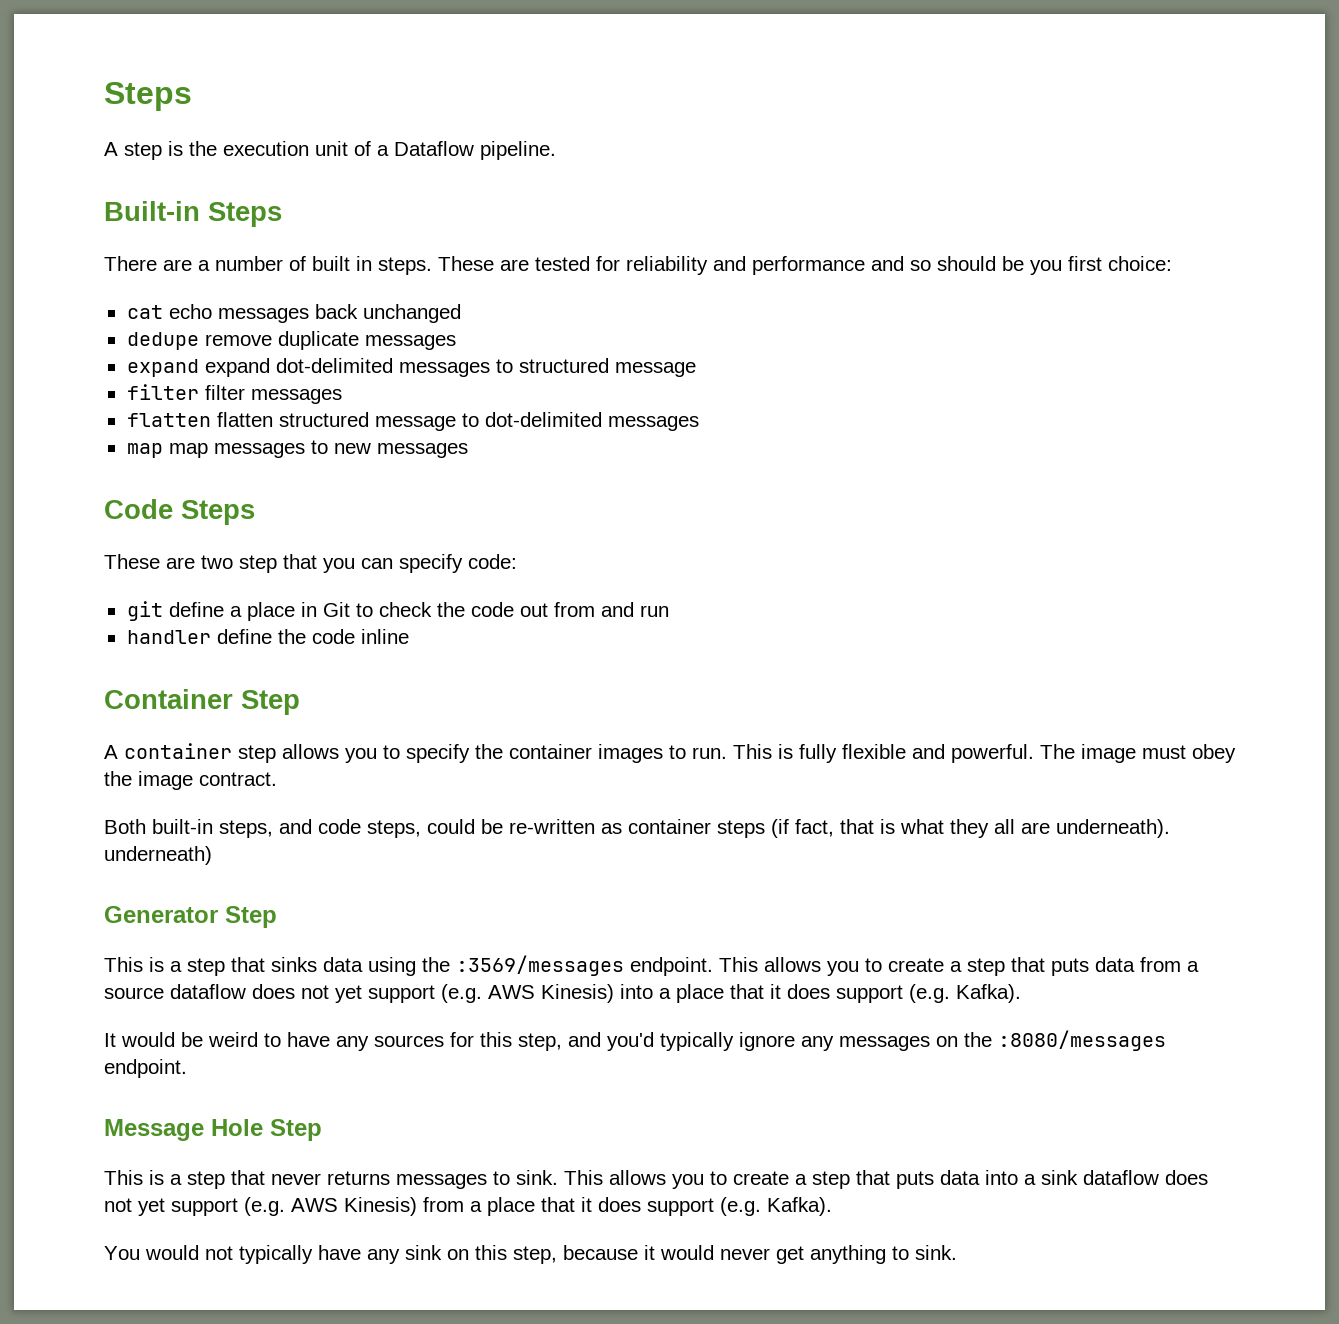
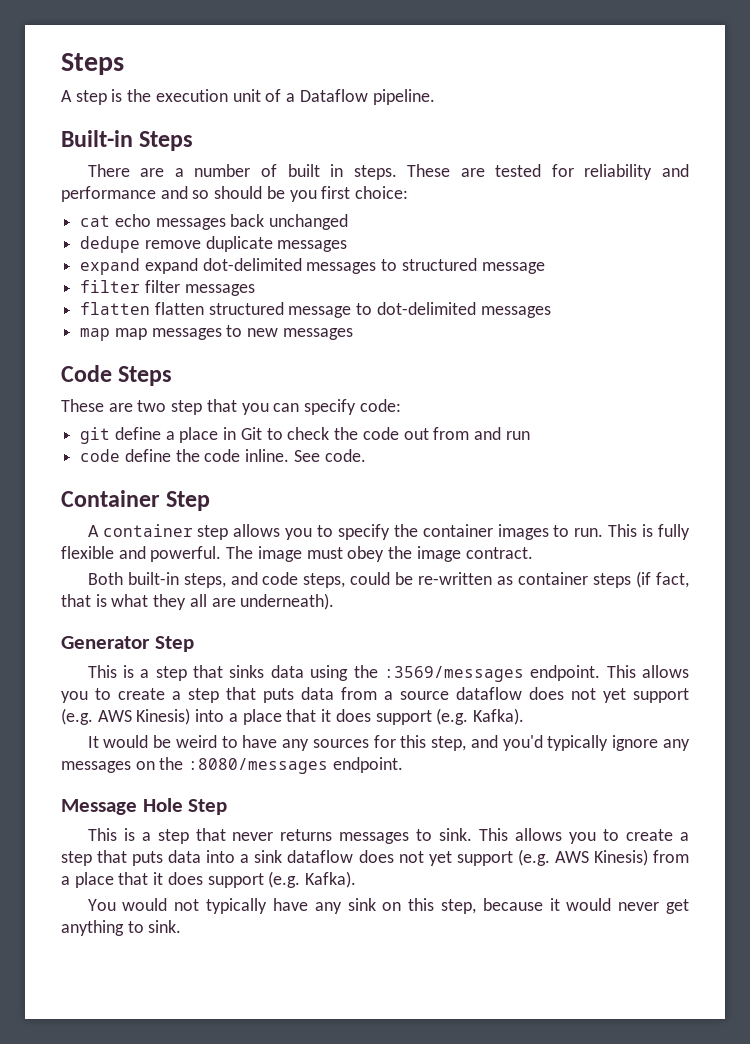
[126,630,211,644] handler -> [80,449,121,462] code
[360,629,409,644] inline -> [245,449,366,462] inline. See code.
[104,846,212,865] underneath) -> (335, 601) none

